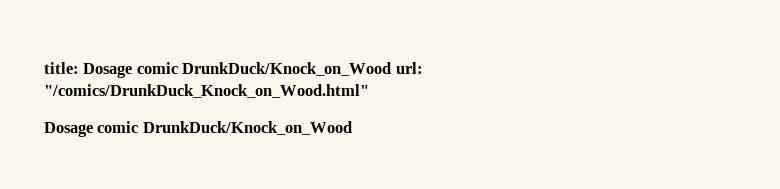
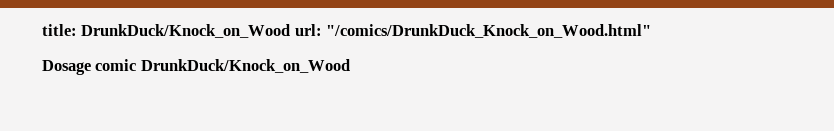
[83,62,178,78] Dosage comic -> (77, 30) none

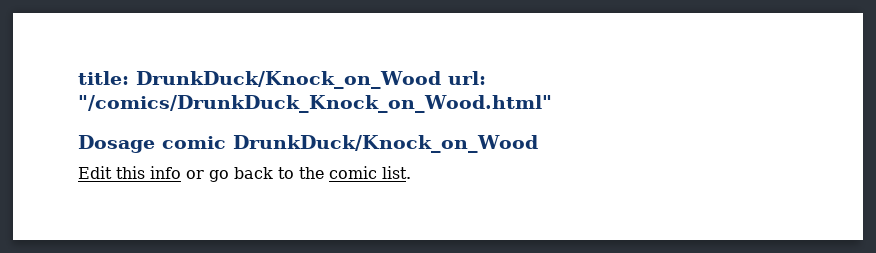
(350, 66) none -> [78,166,411,182] // Edit this info or go back to the comic list.

